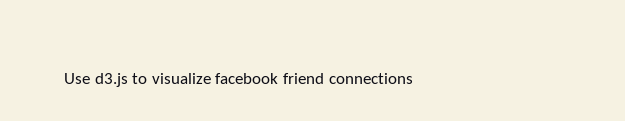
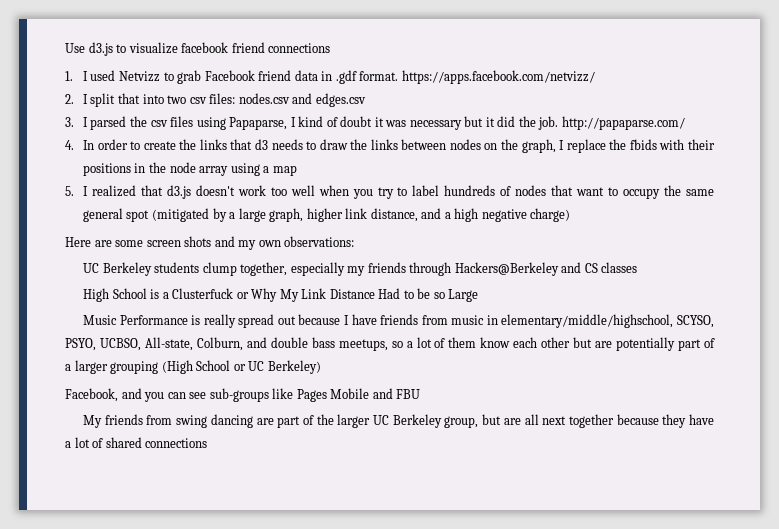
(413, 78) none -> [65,70,595,84] [65,93,366,107] [65,116,685,130] [65,139,715,153] [82,162,297,176] [65,185,714,199] [82,208,571,222] [65,236,355,250] [83,262,638,276] [83,288,479,302] [83,314,714,328] [65,337,715,351] [65,360,321,374] [65,388,421,402] [83,414,714,428] [65,437,208,448] // 1. I used Netvizz to grab Facebook friend data in .gdf format. https://apps.facebook.com/netvizz/ // 2. I split that into two csv files: nodes.csv and edges.csv // 3. I parsed the csv files using Papaparse, I kind of doubt it was necessary but it did the job. http://papaparse.com/ // 4. In order to create the links that d3 needs to draw the links between nodes on the graph, I replace the fbids with their positions in the node array using a map // 5. I realized that d3.js doesn't work too well when you try to label hundreds of nodes that want to occupy the same general spot (mitigated by a large graph, higher link distance, and a high negative charge) // Here are some screen shots and my own observations: // UC Berkeley students clump together, especially my friends through Hackers@Berkeley and CS classes // High School is a Clusterfuck or Why My Link Distance Had to be so Large // Music Performance is really spread out because I have friends from music in elementary/middle/highschool, SCYSO, PSYO, UCBSO, All-state, Colburn, and double bass meetups, so a lot of them know each other but are potentially part of a larger grouping (High School or UC Berkeley) // Facebook, and you can see sub-groups like Pages Mobile and FBU // My friends from swing dancing are part of the larger UC Berkeley group, but are all next together because they have a lot of shared connections

